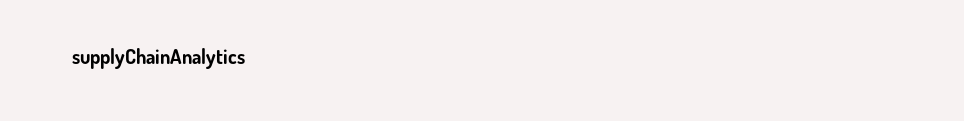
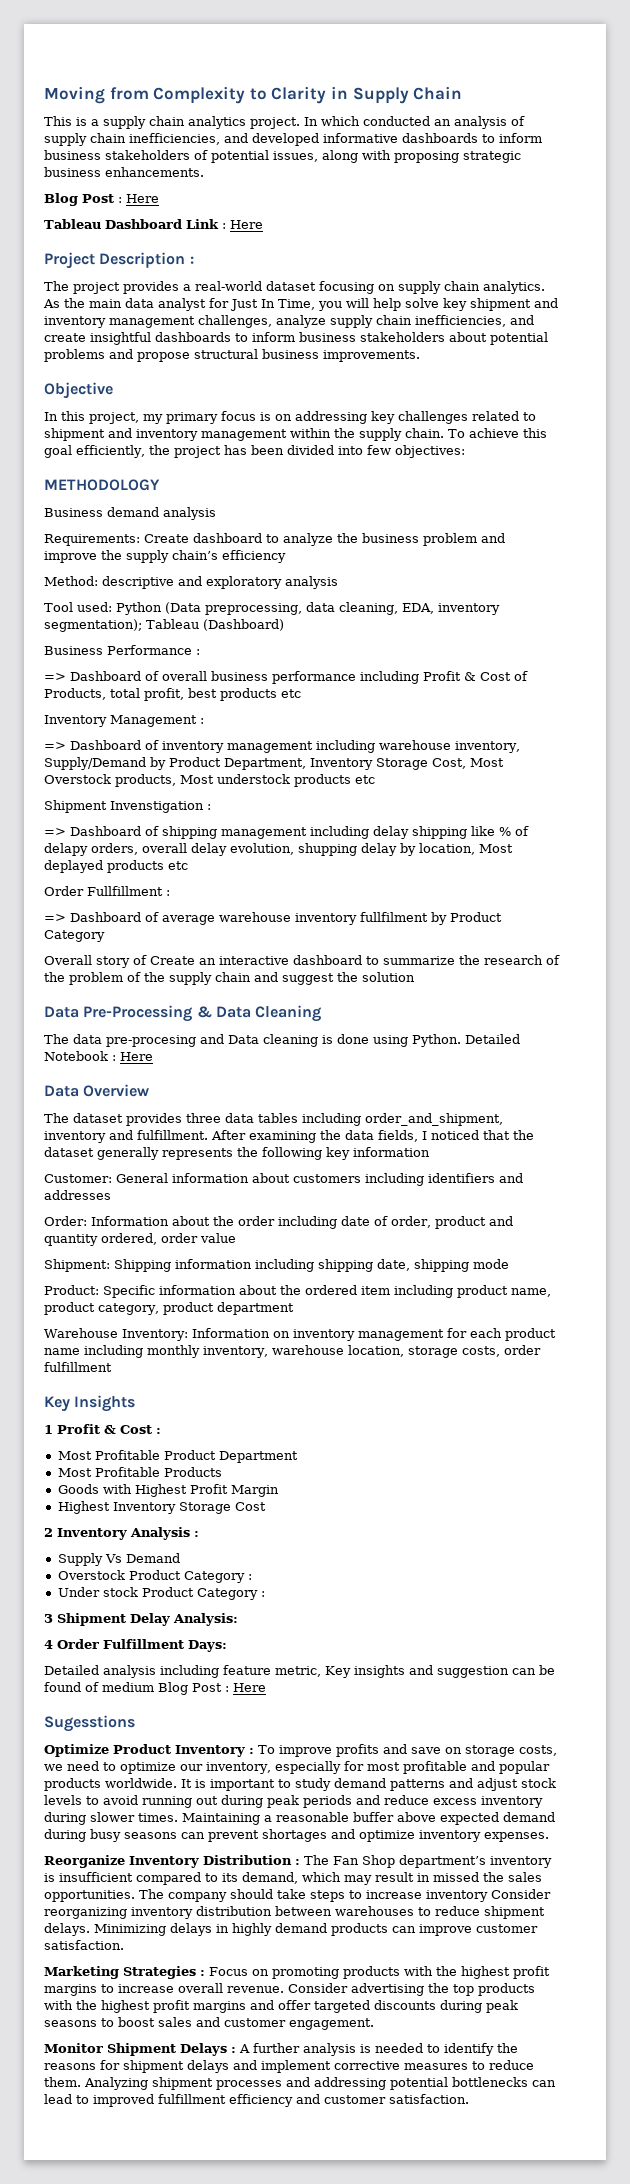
[72,48,245,69] supplyChainAnalytics -> [44,86,463,104] [44,116,525,129] [44,133,542,146] [44,150,521,163] [44,167,204,177] [44,193,159,206] [44,219,263,229] [44,252,194,269] [44,281,545,294] [43,298,558,311] [44,315,534,328] [44,332,548,345] [44,349,420,362] [44,382,113,399] [44,411,536,424] [44,428,547,441] [44,445,465,458] [44,479,160,491] [44,507,216,520] [44,533,505,546] [44,550,286,563] [44,576,338,589] [44,602,500,615] [44,619,284,632] [44,645,200,655] [44,671,528,684] [44,688,301,701] [44,715,204,727] [44,740,520,753] [44,757,504,770] [44,774,375,787] [44,800,211,813] [44,826,529,839] [44,843,513,856] [44,860,188,873] [44,886,170,896] [44,912,502,925] [44,930,105,942] [44,955,560,968] [44,972,415,985] [44,1005,322,1022] [44,1034,520,1047] [44,1051,153,1061] [44,1084,150,1097] [44,1113,503,1126] [44,1130,534,1143] [44,1147,430,1160] [44,1173,523,1186] [44,1190,111,1200] [44,1216,513,1229] [44,1233,236,1246] [44,1259,509,1272] [44,1285,551,1298] [44,1302,294,1315] [44,1328,556,1341] [44,1345,541,1358] [44,1362,112,1372] [44,1395,136,1412] [44,1424,161,1434] [57,1450,298,1463] [57,1467,222,1477] [57,1484,279,1497] [57,1501,266,1514] [44,1527,199,1540] [57,1553,180,1566] [57,1570,252,1583] [57,1587,265,1600] [44,1613,238,1626] [44,1639,227,1652] [44,1665,555,1678] [44,1682,266,1695] [44,1715,135,1732] [44,1744,557,1757] [44,1761,550,1774] [44,1778,556,1791] [44,1795,543,1808] [44,1812,555,1825] [44,1829,549,1842] [44,1855,552,1868] [44,1872,542,1885] [44,1889,551,1902] [44,1906,545,1919] [44,1923,538,1936] [44,1940,124,1950] [44,1966,550,1979] [44,1983,535,1996] [44,2000,518,2013] [44,2017,374,2030] [44,2043,518,2056] [44,2060,534,2073] [44,2077,556,2090] [44,2094,469,2107] Moving from Complexity to Clarity in Supply Chain // This is a supply chain analytics project. In which conducted an analysis of supply chain inefficiencies, and developed informative dashboards to inform business stakeholders of potential issues, along with proposing strategic business enhancements. // Blog Post : Here // Tableau Dashboard Link : Here // Project Description : // The project provides a real-world dataset focusing on supply chain analytics. As the main data analyst for Just In Time, you will help solve key shipment and inventory management challenges, analyze supply chain inefficiencies, and create insightful dashboards to inform business stakeholders about potential problems and propose structural business improvements. // Objective // In this project, my primary focus is on addressing key challenges related to shipment and inventory management within the supply chain. To achieve this goal efficiently, the project has been divided into few objectives: // METHODOLOGY // Business demand analysis // Requirements: Create dashboard to analyze the business problem and improve the supply chain’s efficiency // Method: descriptive and exploratory analysis // Tool used: Python (Data preprocessing, data cleaning, EDA, inventory segmentation); Tableau (Dashboard) // Business Performance : // => Dashboard of overall business performance including Profit & Cost of Products, total profit, best products etc // Inventory Management : // => Dashboard of inventory management including warehouse inventory, Supply/Demand by Product Department, Inventory Storage Cost, Most Overstock products, Most understock products etc // Shipment Invenstigation : // => Dashboard of shipping management including delay shipping like % of delapy orders, overall delay evolution, shupping delay by location, Most deplayed products etc // Order Fullfillment : // => Dashboard of average warehouse inventory fullfilment by Product Category // Overall story of Create an interactive dashboard to summarize the research of the problem of the supply chain and suggest the solution // Data Pre-Processing & Data Cleaning // The data pre-procesing and Data cleaning is done using Python. Detailed Notebook : Here // Data Overview // The dataset provides three data tables including order_and_shipment, inventory and fulfillment. After examining the data fields, I noticed that the dataset generally represents the following key information // Customer: General information about customers including identifiers and addresses // Order: Information about the order including date of order, product and quantity ordered, order value // Shipment: Shipping information including shipping date, shipping mode // Product: Specific information about the ordered item including product name, product category, product department // Warehouse Inventory: Information on inventory management for each product name including monthly inventory, warehouse location, storage costs, order fulfillment // Key Insights // 1 Profit & Cost : // Most Profitable Product Department // Most Profitable Products // Goods with Highest Profit Margin // Highest Inventory Storage Cost // 2 Inventory Analysis : // Supply Vs Demand // Overstock Product Category : // Under stock Product Category : // 3 Shipment Delay Analysis: // 4 Order Fulfillment Days: // Detailed analysis including feature metric, Key insights and suggestion can be found of medium Blog Post : Here // Sugesstions // Optimize Product Inventory : To improve profits and save on storage costs, we need to optimize our inventory, especially for most profitable and popular products worldwide. It is important to study demand patterns and adjust stock levels to avoid running out during peak periods and reduce excess inventory during slower times. Maintaining a reasonable buffer above expected demand during busy seasons can prevent shortages and optimize inventory expenses. // Reorganize Inventory Distribution : The Fan Shop department’s inventory is insufficient compared to its demand, which may result in missed the sales opportunities. The company should take steps to increase inventory Consider reorganizing inventory distribution between warehouses to reduce shipment delays. Minimizing delays in highly demand products can improve customer satisfaction. // Marketing Strategies : Focus on promoting products with the highest profit margins to increase overall revenue. Consider advertising the top products with the highest profit margins and offer targeted discounts during peak seasons to boost sales and customer engagement. // Monitor Shipment Delays : A further analysis is needed to identify the reasons for shipment delays and implement corrective measures to reduce them. Analyzing shipment processes and addressing potential bottlenecks can lead to improved fulfillment efficiency and customer satisfaction.

